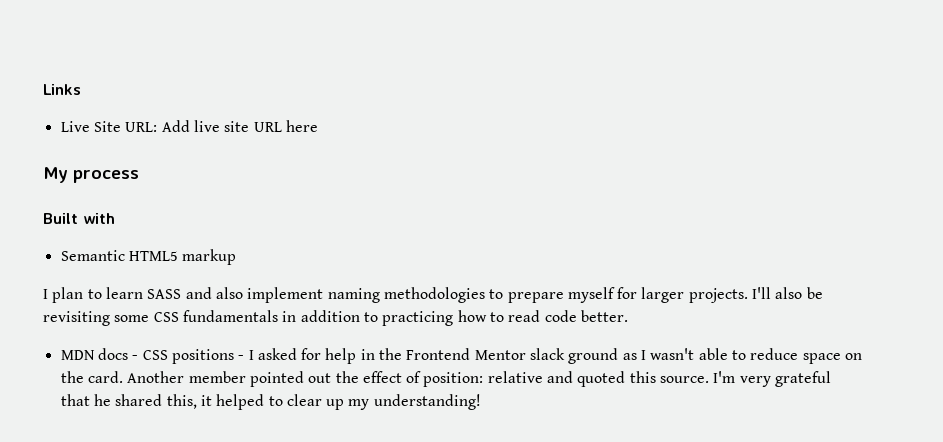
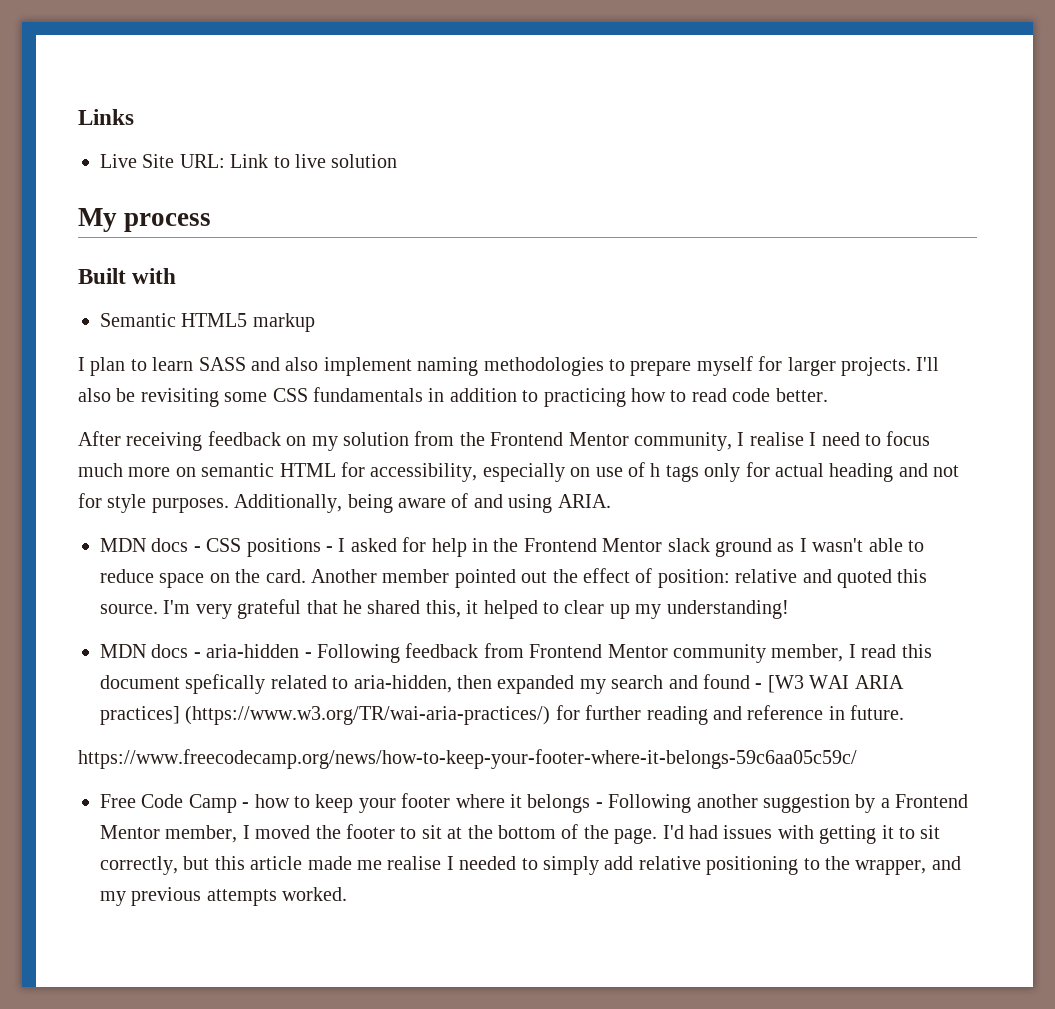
[161,120,318,132] Add live site URL here -> [230,154,398,168] Link to live solution
(628, 316) none -> [78,431,931,451] [78,462,960,482] [78,493,611,513] // After receiving feedback on my solution from the Frontend Mentor community, I realise I need to focus much more on semantic HTML for accessibility, especially on use of h tags only for actual heading and not for style purposes. Additionally, being aware of and using ARIA.
(481, 402) none -> [100,643,932,663] [100,674,904,694] [100,705,905,725] [78,749,857,769] [100,793,969,813] [100,824,941,844] [100,856,961,875] [100,887,348,906] // MDN docs - aria-hidden - Following feedback from Frontend Mentor community member, I read this document spefically related to aria-hidden, then expanded my search and found - [W3 WAI ARIA practices] (https://www.w3.org/TR/wai-aria-practices/) for further reading and reference in future. // https://www.freecodecamp.org/news/how-to-keep-your-footer-where-it-belongs-59c6aa05c59c/ // Free Code Camp - how to keep your footer where it belongs - Following another suggestion by a Frontend Mentor member, I moved the footer to sit at the bottom of the page. I'd had issues with getting it to sit correctly, but this article made me realise I needed to simply add relative positioning to the wrapper, and my previous attempts worked.

